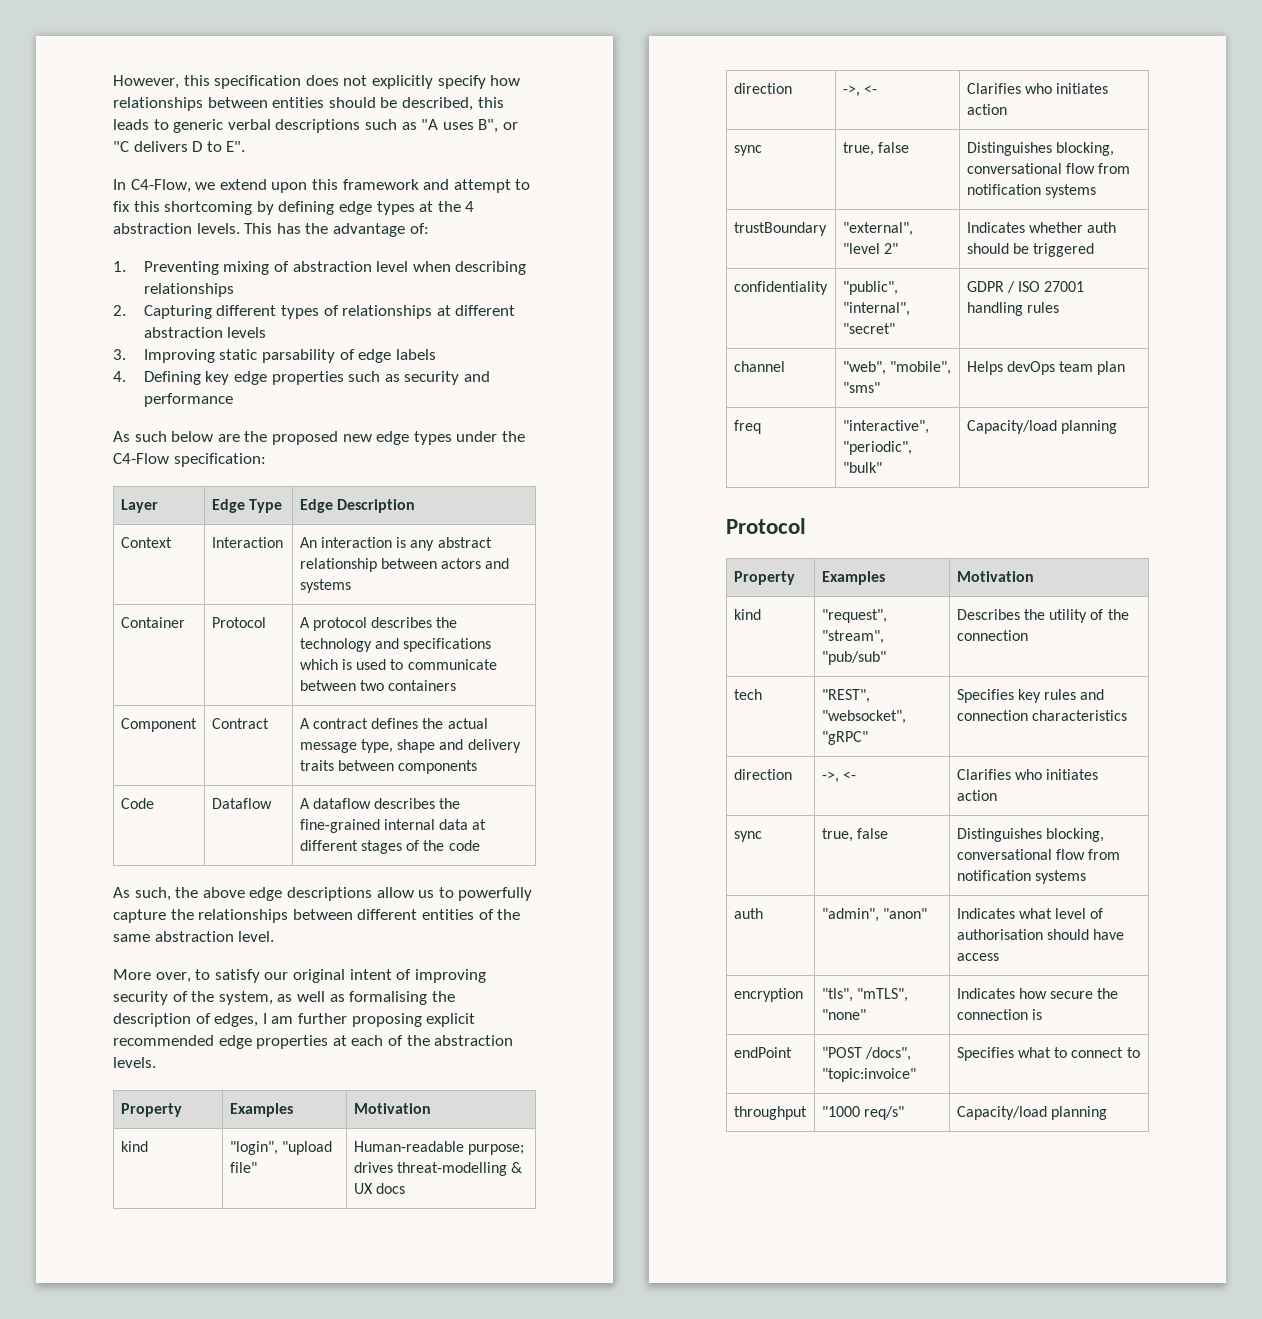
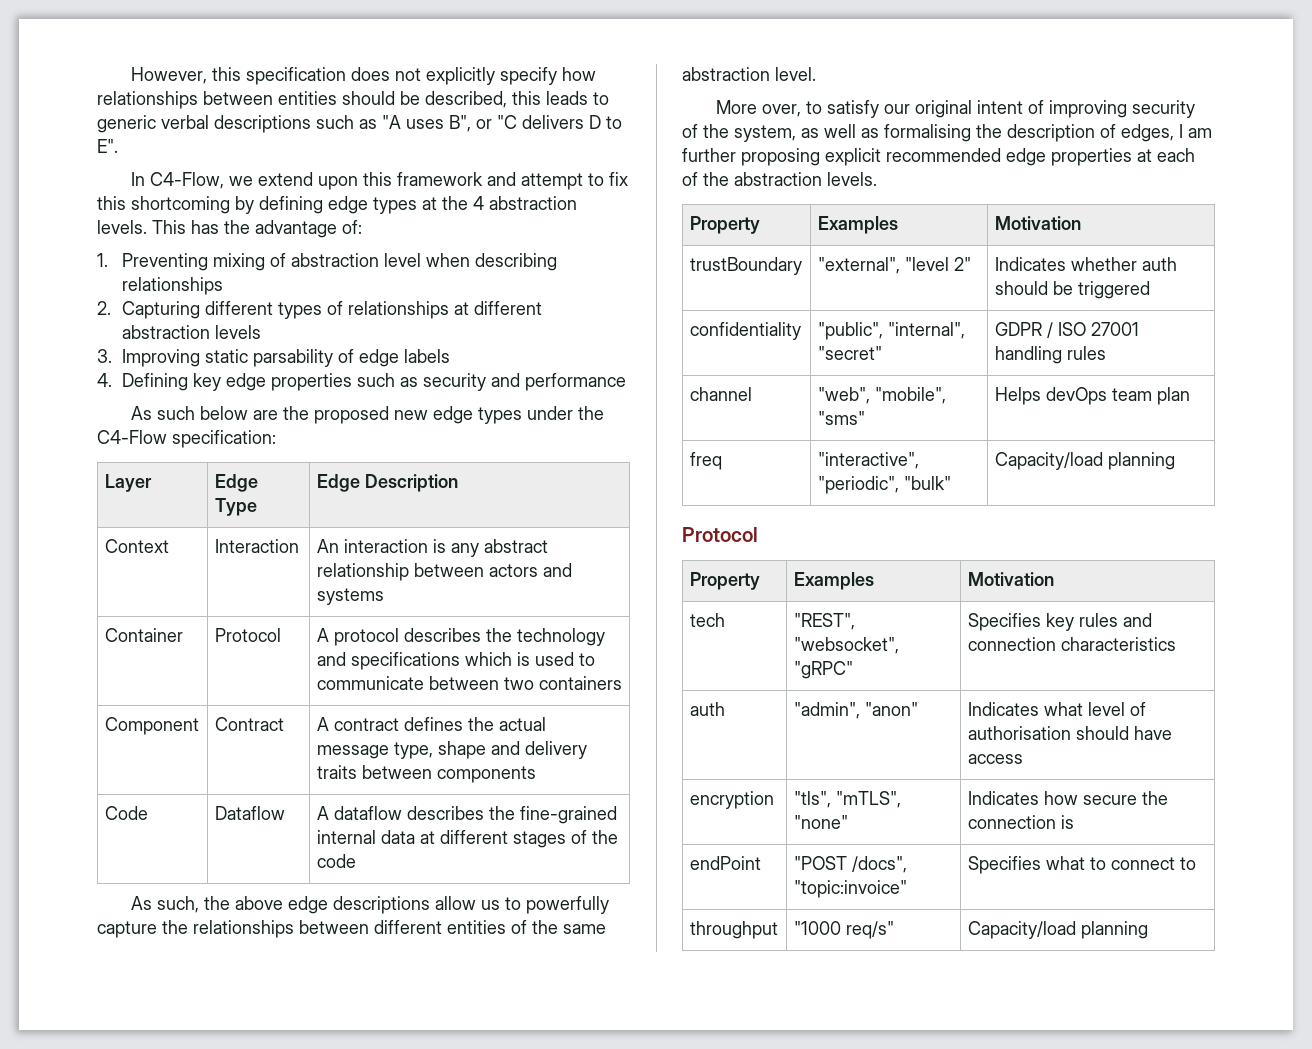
[120,1141,148,1152] [229,1141,333,1155] [229,1162,257,1173] [353,1141,525,1155] [353,1162,523,1176] [353,1183,406,1194] [733,83,792,94] [842,85,878,97] [966,83,1109,94] [966,104,1007,115] [733,145,762,156] [842,142,910,156] [966,142,1115,156] [966,163,1131,174] [966,184,1097,198] // kind | "login", "upload file" | Human-readable purpose; drives threat-modelling & UX docs // direction | ->, <- | Clarifies who initiates action // sync | true, false | Distinguishes blocking, conversational flow from notification systems -> (1081, 223) none
[733,609,761,620] [821,609,887,623] [821,630,884,644] [821,651,886,665] [956,609,1129,623] [956,630,1028,641] // kind | "request", "stream", "pub/sub" | Describes the utility of the connection -> (1054, 579) none
[733,769,792,780] [821,771,857,783] [956,769,1099,780] [956,790,997,801] [733,831,762,842] [821,828,889,842] [956,828,1105,842] [956,849,1121,860] [956,870,1087,884] // direction | ->, <- | Clarifies who initiates action // sync | true, false | Distinguishes blocking, conversational flow from notification systems -> (1176, 644) none

